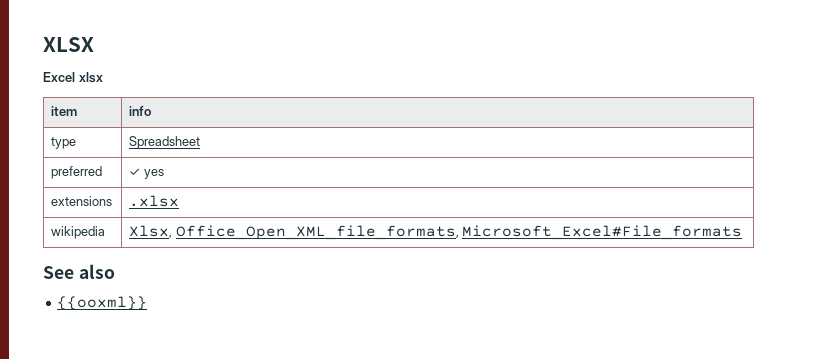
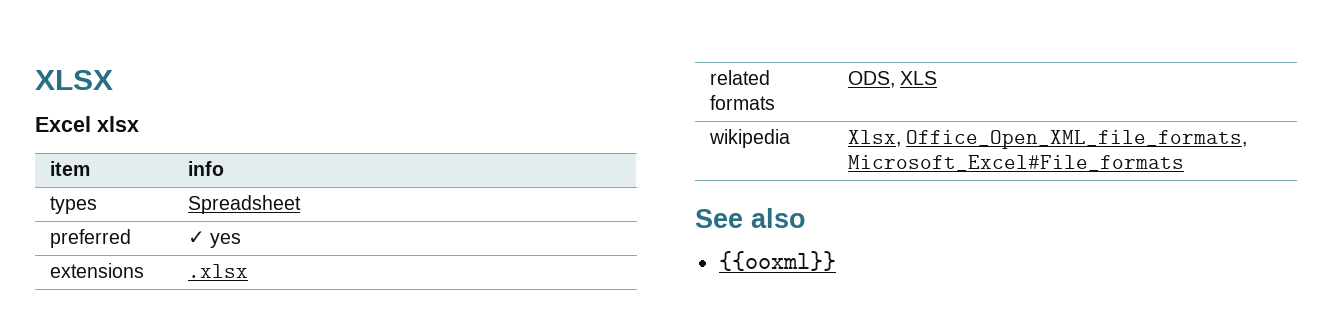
[51,137,77,149] type -> [50,196,98,214] types
(180, 201) none -> [710,70,771,85] [710,95,776,110] [848,71,938,88] // related formats | ODS, XLS

